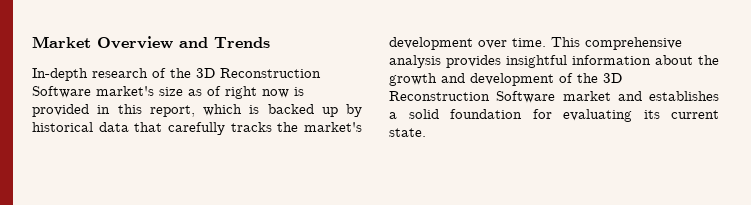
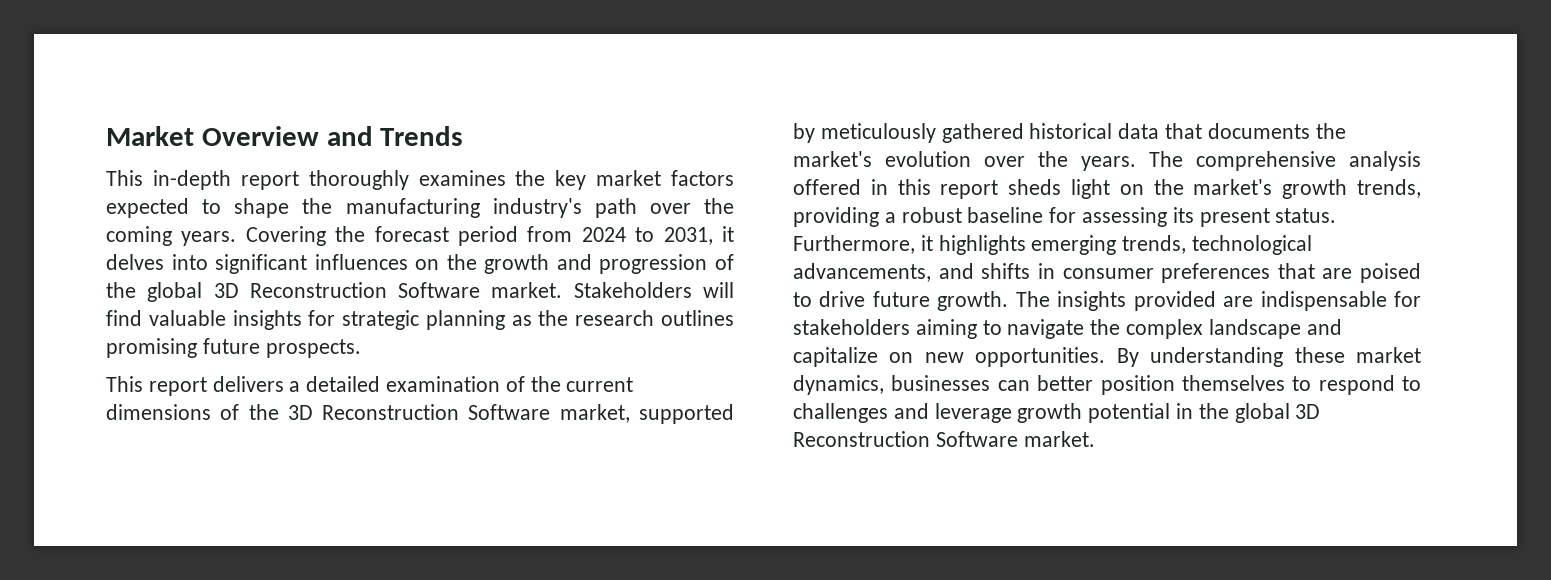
[32,68,321,81] [32,86,304,99] [32,104,362,117] [32,122,362,135] [389,37,682,50] [389,55,719,68] [389,73,622,86] [389,91,719,103] [389,109,719,122] [389,128,426,137] In-depth research of the 3D Reconstruction Software market's size as of right now is provided in this report, which is backed up by historical data that carefully tracks the market's development over time. This comprehensive analysis provides insightful information about the growth and development of the 3D Reconstruction Software market and establishes a solid foundation for evaluating its current state. -> [106,170,734,190] [106,198,734,218] [106,226,734,246] [106,254,734,274] [106,282,735,302] [106,310,734,330] [106,338,361,358] [106,376,634,396] [106,404,734,424] [793,123,1346,143] [793,151,1421,171] [793,179,1421,199] [793,207,1337,227] [793,235,1313,255] [793,263,1421,283] [793,291,1421,311] [793,319,1342,339] [793,347,1421,367] [793,375,1421,395] [793,403,1321,423] [793,431,1095,447] This in-depth report thoroughly examines the key market factors expected to shape the manufacturing industry's path over the coming years. Covering the forecast period from 2024 to 2031, it delves into significant influences on the growth and progression of the global 3D Reconstruction Software market. Stakeholders will find valuable insights for strategic planning as the research outlines promising future prospects. // This report delivers a detailed examination of the current dimensions of the 3D Reconstruction Software market, supported by meticulously gathered historical data that documents the market's evolution over the years. The comprehensive analysis offered in this report sheds light on the market's growth trends, providing a robust baseline for assessing its present status. Furthermore, it highlights emerging trends, technological advancements, and shifts in consumer preferences that are poised to drive future growth. The insights provided are indispensable for stakeholders aiming to navigate the complex landscape and capitalize on new opportunities. By understanding these market dynamics, businesses can better position themselves to respond to challenges and leverage growth potential in the global 3D Reconstruction Software market.

